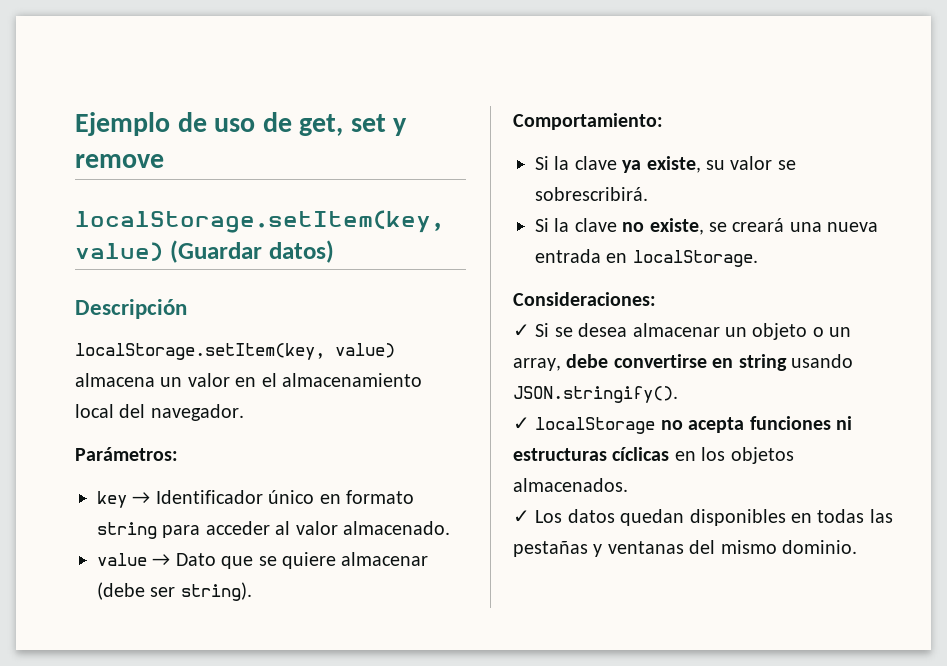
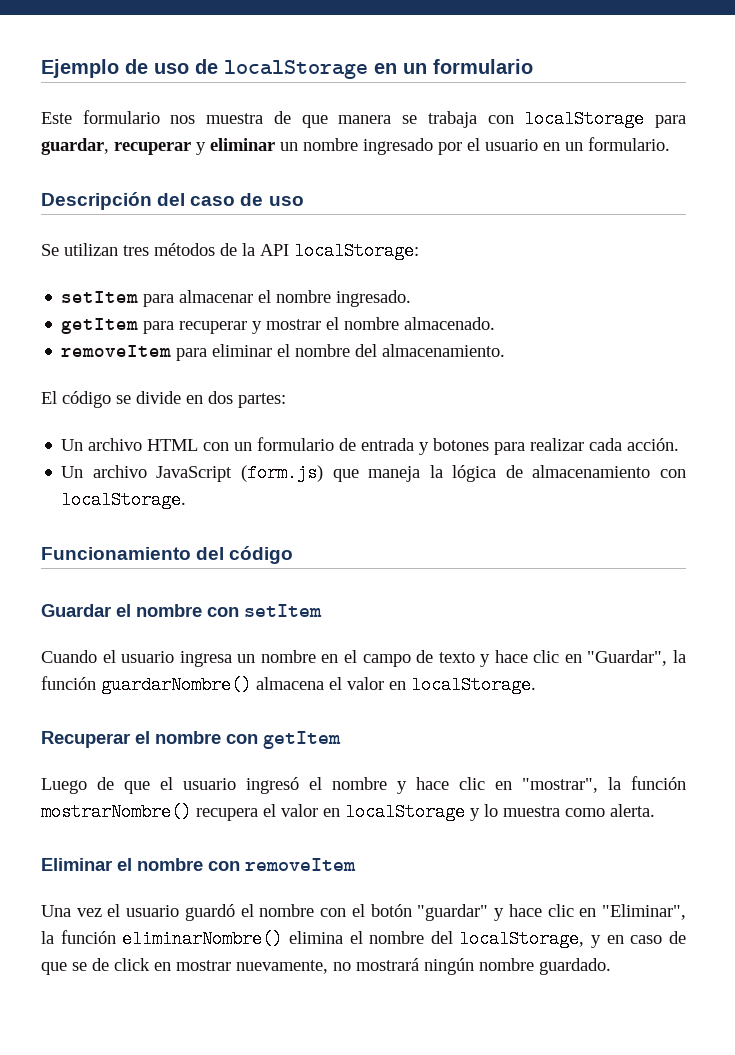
[299,114,408,136] [75,154,164,168] [75,210,444,233] [75,240,334,263] [75,299,187,319] [75,343,395,360] [75,373,422,387] [75,404,244,421] [75,447,178,461] [97,490,414,508] [97,521,450,539] [97,552,429,569] [97,582,252,601] [513,113,663,130] [535,156,796,173] [535,187,648,201] [535,218,879,235] [535,249,758,267] [513,292,656,306] [513,323,852,340] [513,354,853,371] [513,386,678,403] [513,416,852,434] [513,447,794,464] [513,478,628,492] [513,509,893,526] [513,540,857,557] get, set y remove // localStorage.setItem(key, value) (Guardar datos) // Descripción // localStorage.setItem(key, value) almacena un valor en el almacenamiento local del navegador. // Parámetros: // key → Identificador único en formato string para acceder al valor almacenado. // value → Dato que se quiere almacenar (debe ser string). // Comportamiento: // Si la clave ya existe, su valor se sobrescribirá. // Si la clave no existe, se creará una nueva entrada en localStorage. // Consideraciones: // ✓ Si se desea almacenar un objeto o un array, debe convertirse en string usando JSON.stringify(). // ✓ localStorage no acepta funciones ni estructuras cíclicas en los objetos almacenados. // ✓ Los datos quedan disponibles en todas las pestañas y ventanas del mismo dominio. -> [224,59,533,79] [41,110,687,128] [41,137,670,155] [41,192,304,210] [41,242,419,260] [61,290,412,307] [61,317,496,334] [61,344,506,361] [41,391,286,408] [61,437,680,455] [61,464,686,482] [61,491,187,509] [41,546,294,564] [41,604,322,617] [41,650,686,667] [41,676,536,694] [41,731,341,749] [41,776,686,794] [41,803,655,821] [41,858,356,871] [41,904,687,921] [41,930,686,948] [41,958,611,975] localStorage en un formulario // Este formulario nos muestra de que manera se trabaja con localStorage para guardar, recuperar y eliminar un nombre ingresado por el usuario en un formulario. // Descripción del caso de uso // Se utilizan tres métodos de la API localStorage: // setItem para almacenar el nombre ingresado. // getItem para recuperar y mostrar el nombre almacenado. // removeItem para eliminar el nombre del almacenamiento. // El código se divide en dos partes: // Un archivo HTML con un formulario de entrada y botones para realizar cada acción. // Un archivo JavaScript (form.js) que maneja la lógica de almacenamiento con localStorage. // Funcionamiento del código // Guardar el nombre con setItem // Cuando el usuario ingresa un nombre en el campo de texto y hace clic en "Guardar", la función guardarNombre() almacena el valor en localStorage. // Recuperar el nombre con getItem // Luego de que el usuario ingresó el nombre y hace clic en "mostrar", la función mostrarNombre() recupera el valor en localStorage y lo muestra como alerta. // Eliminar el nombre con removeItem // Una vez el usuario guardó el nombre con el botón "guardar" y hace clic en "Eliminar", la función eliminarNombre() elimina el nombre del localStorage, y en caso de que se de click en mostrar nuevamente, no mostrará ningún nombre guardado.

